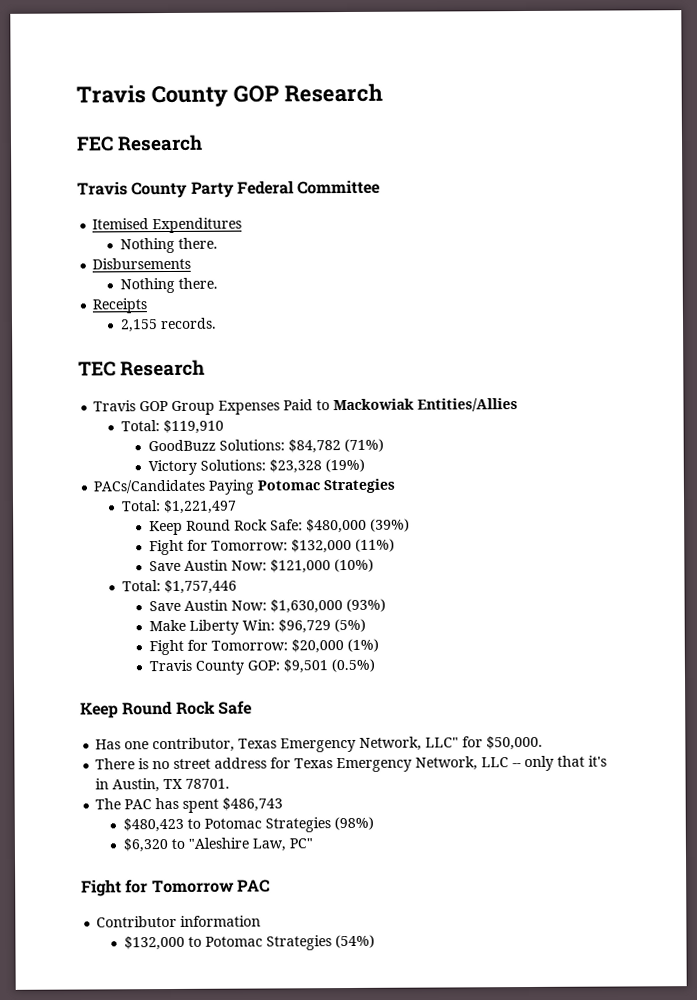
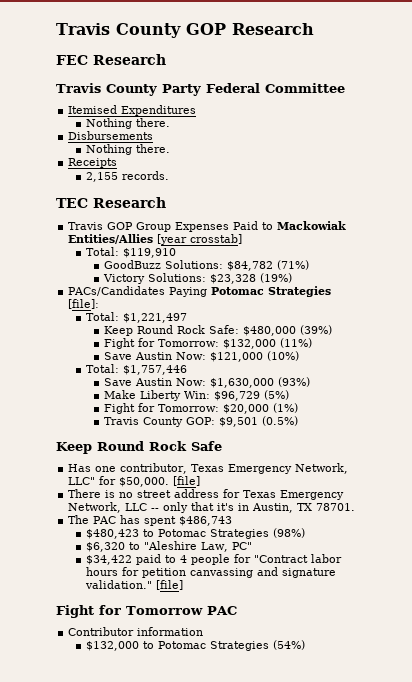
(519, 405) none -> [157,234,243,245] [year crosstab]
(396, 486) none -> [68,299,100,309] [file]:
(544, 743) none -> [173,476,201,486] [file]
(313, 843) none -> [85,554,342,565] [85,567,336,578] [84,580,183,590] // $34,422 paid to 4 people for "Contract labor hours for petition canvassing and signature validation." [file]

